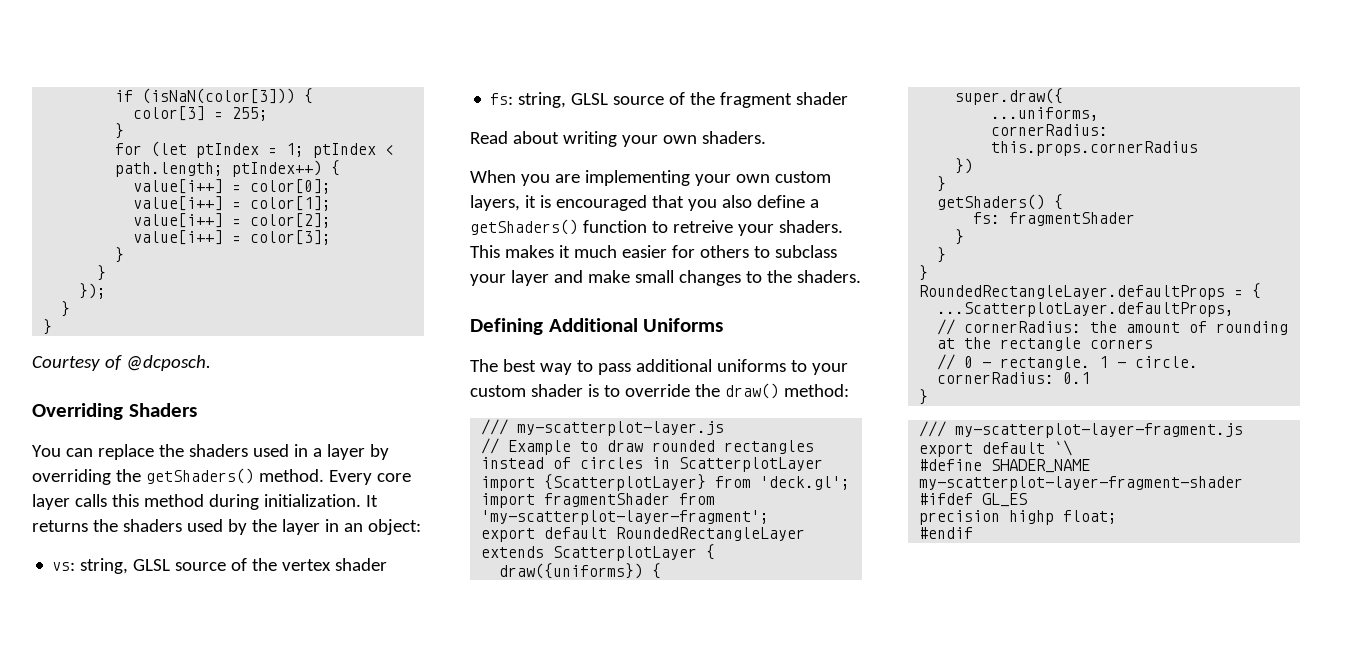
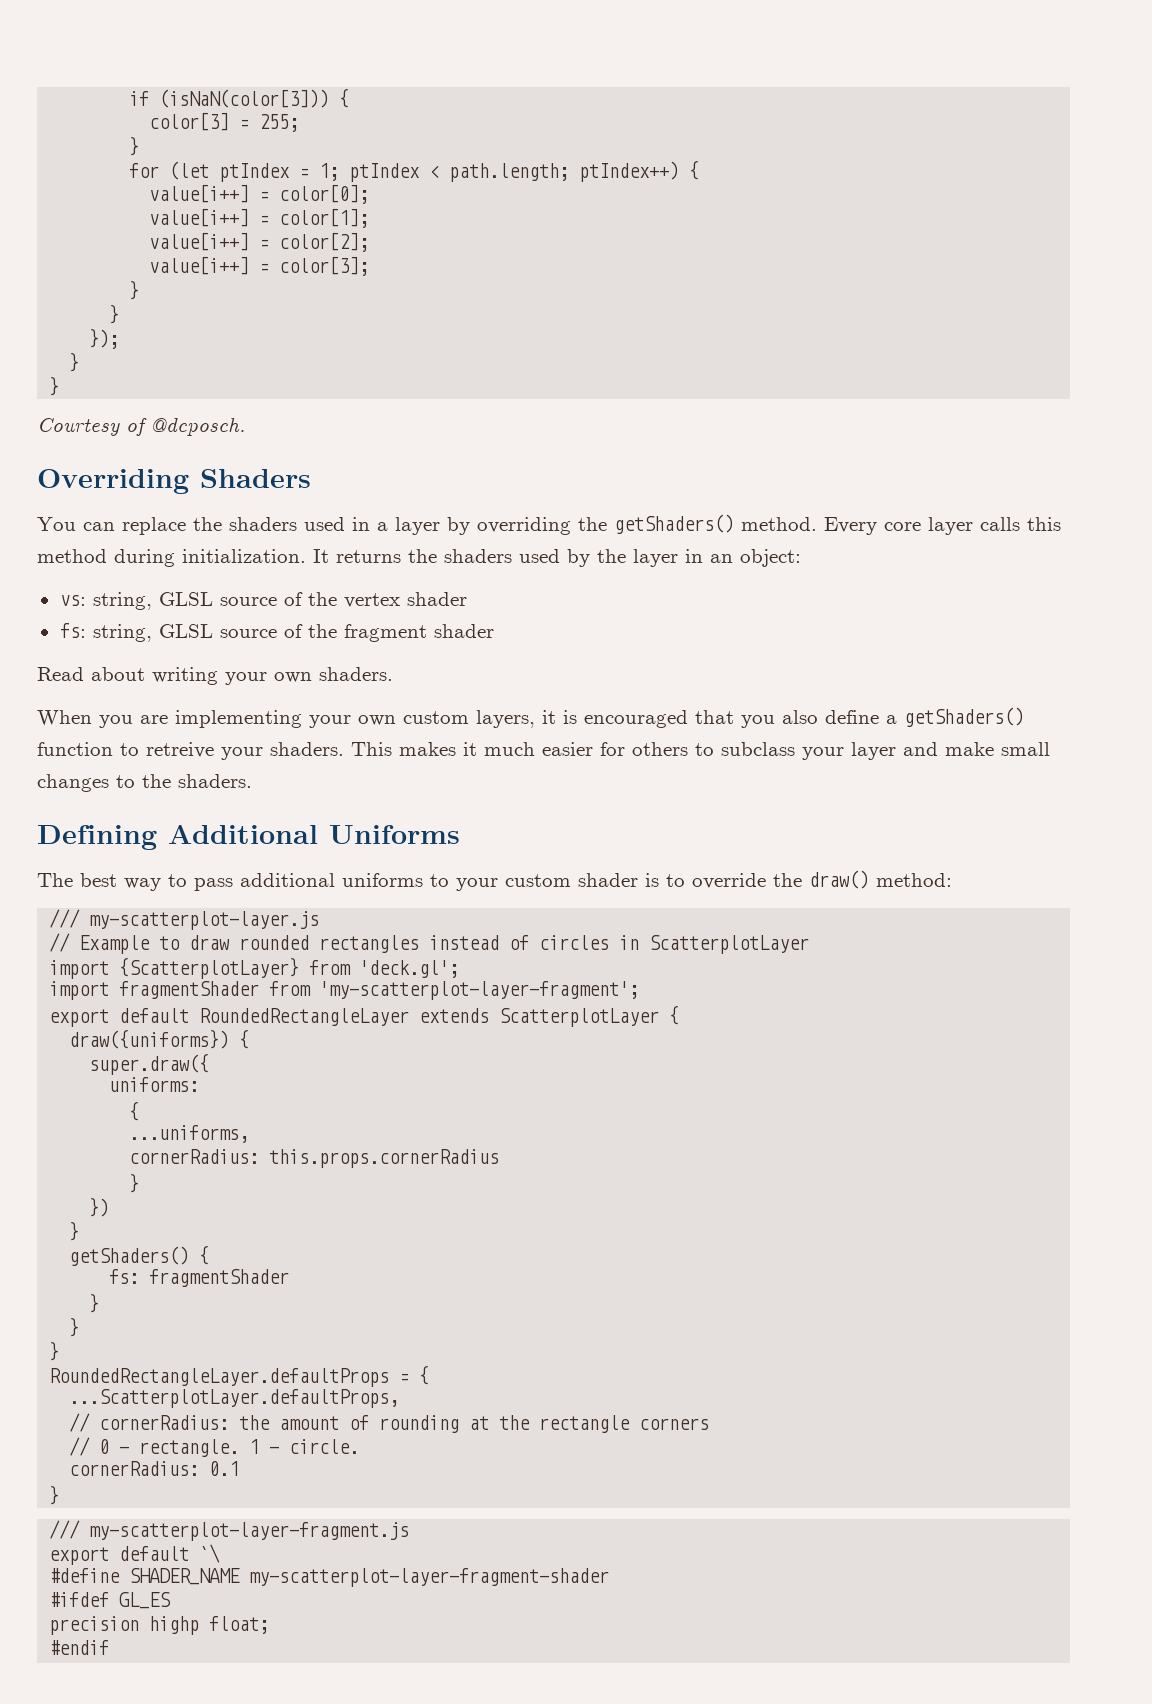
(1064, 96) none -> [109,1077,200,1092] [129,1101,140,1121] // uniforms: // {
(1199, 148) none -> [129,1173,140,1193] // }

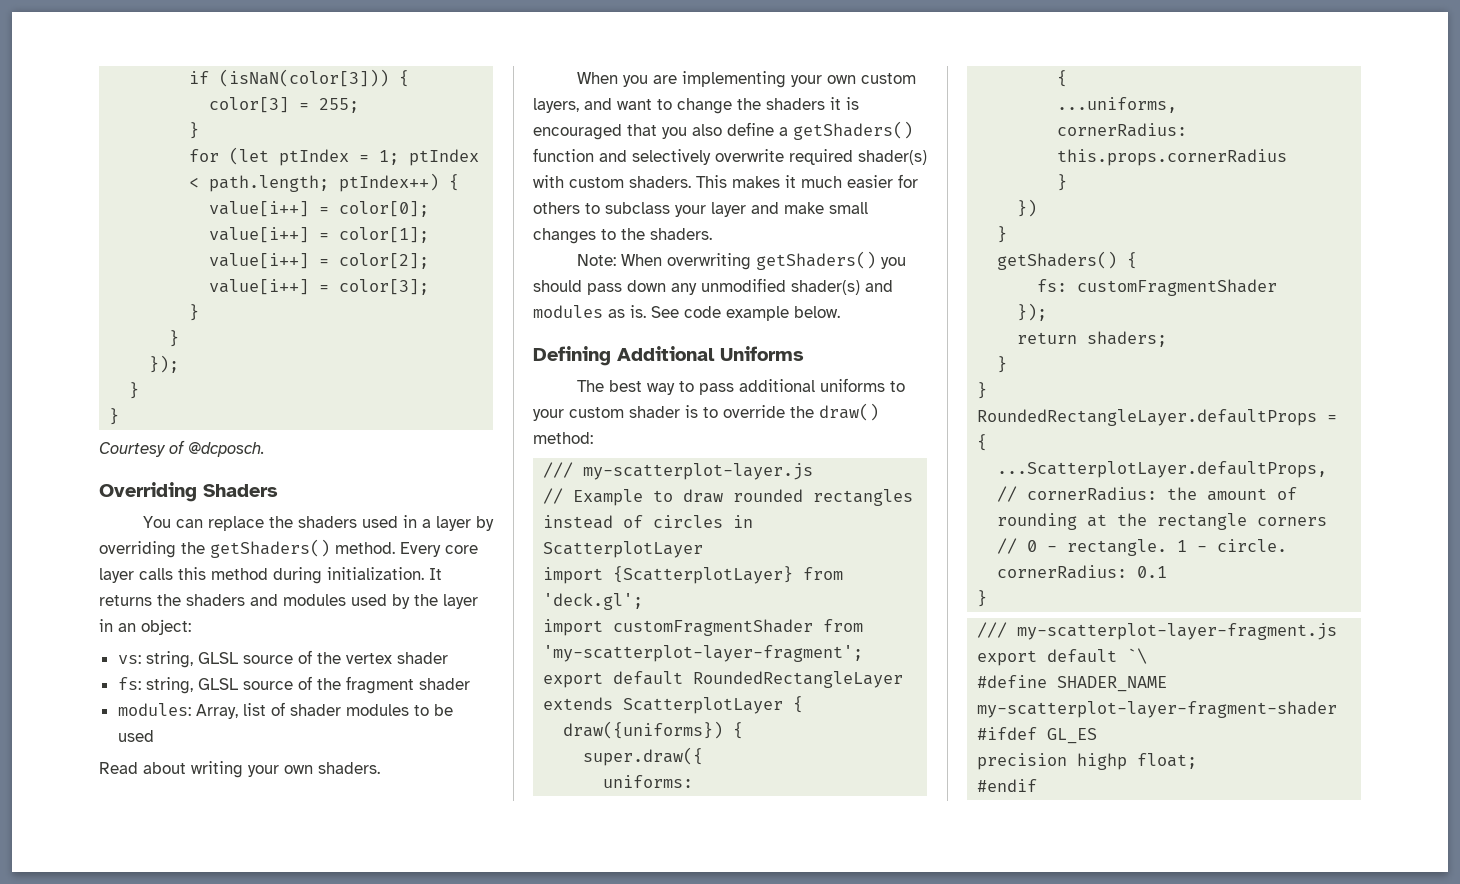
(512, 556) none -> [250,594,346,606] and modules
(494, 631) none -> [117,702,453,719] [117,730,154,742] // modules: Array, list of shader modules to be used
(535, 719) none -> [584,98,825,114] and want to change the shaders
[120,742,263,760] to retreive your -> [599,149,927,165] [533,175,624,188] and selectively overwrite required shader(s) with custom
(252, 781) none -> [576,251,906,270] [533,278,893,295] [533,305,840,321] // Note: When overwriting getShaders() you should pass down any unmodified shader(s) and modules as is. See code example below.
[119,981,260,999] fragmentShader -> [613,619,814,636] customFragmentShader
[149,1269,290,1287] [89,1293,100,1313] fragmentShader // } -> [1077,279,1278,296] [1017,303,1048,321] [1017,331,1168,347] customFragmentShader // }); // return shaders;

